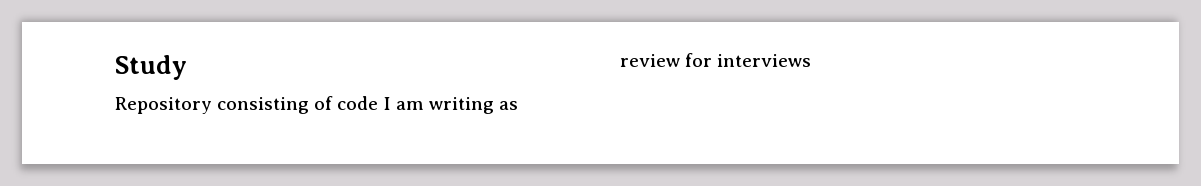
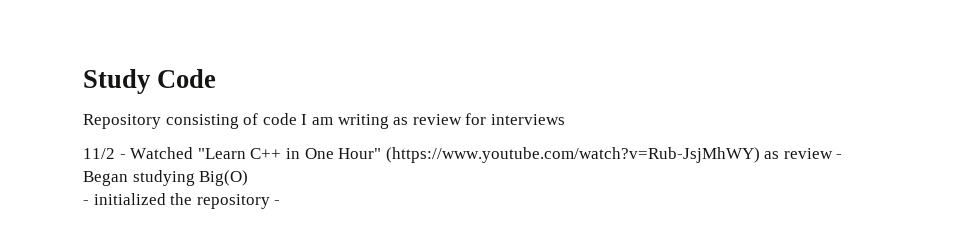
(187, 67) none -> [157,69,217,88] Code
(812, 60) none -> [83,147,843,163] [83,170,249,186] [83,193,281,209] // 11/2 - Watched "Learn C++ in One Hour" (https://www.youtube.com/watch?v=Rub-JsjMhWY) as review - Began studying Big(O) // - initialized the repository -

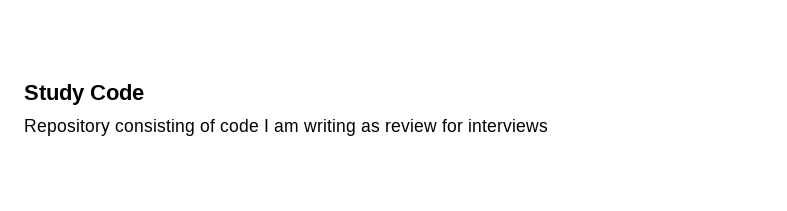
[83,147,843,163] [83,170,249,186] [83,193,281,209] // 11/2 - Watched "Learn C++ in One Hour" (https://www.youtube.com/watch?v=Rub-JsjMhWY) as review - Began studying Big(O) // - initialized the repository - -> (548, 125) none

